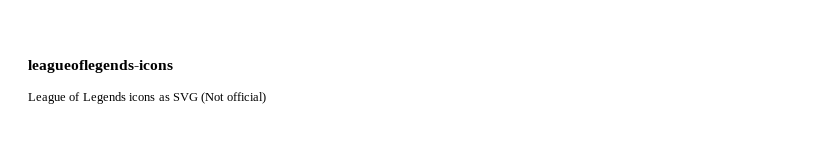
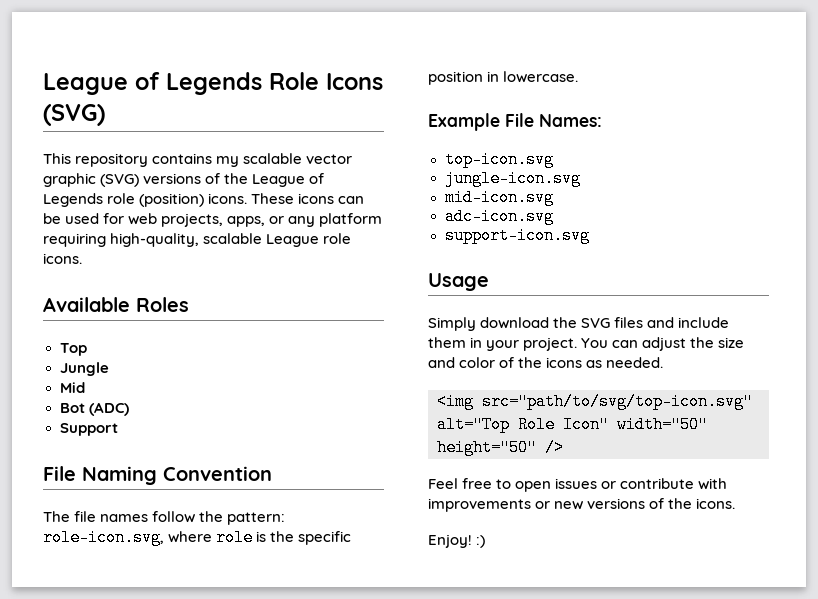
[28,60,173,73] [28,92,266,104] leagueoflegends-icons // League of Legends icons as SVG (Not official) -> [43,72,383,95] [43,104,105,126] [43,153,353,167] [43,173,325,187] [43,193,365,207] [43,213,383,227] [43,233,352,247] [43,253,82,264] [43,297,189,312] [59,343,87,356] [59,362,109,376] [59,382,85,393] [59,402,129,416] [59,423,118,436] [43,466,272,485] [43,511,286,525] [43,529,352,546] [428,71,579,85] [428,113,602,131] [444,151,554,168] [444,170,581,187] [444,189,554,206] [444,208,554,225] [444,227,590,244] [428,273,489,291] [428,317,730,331] [428,337,745,351] [428,357,664,368] [437,393,753,410] [437,416,708,433] [437,439,564,456] [428,478,728,492] [428,498,736,512] [428,534,486,548] League of Legends Role Icons (SVG) // This repository contains my scalable vector graphic (SVG) versions of the League of Legends role (position) icons. These icons can be used for web projects, apps, or any platform requiring high-quality, scalable League role icons. // Available Roles // Top // Jungle // Mid // Bot (ADC) // Support // File Naming Convention // The file names follow the pattern: role-icon.svg, where role is the specific position in lowercase. // Example File Names: // top-icon.svg // jungle-icon.svg // mid-icon.svg // adc-icon.svg // support-icon.svg // Usage // Simply download the SVG files and include them in your project. You can adjust the size and color of the icons as needed. // <img src="path/to/svg/top-icon.svg" alt="Top Role Icon" width="50" height="50" /> // Feel free to open issues or contribute with improvements or new versions of the icons. // Enjoy! :)

